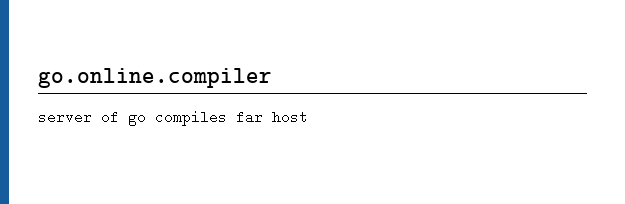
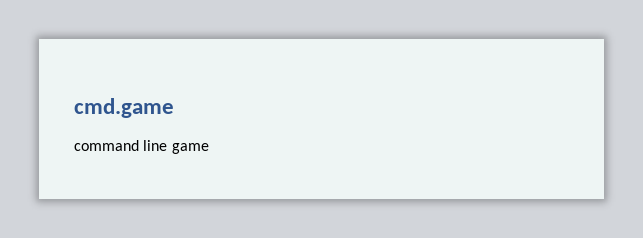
[38,68,272,88] [38,110,308,126] go.online.compiler // server of go compiles far host -> [74,98,174,118] [74,140,209,154] cmd.game // command line game

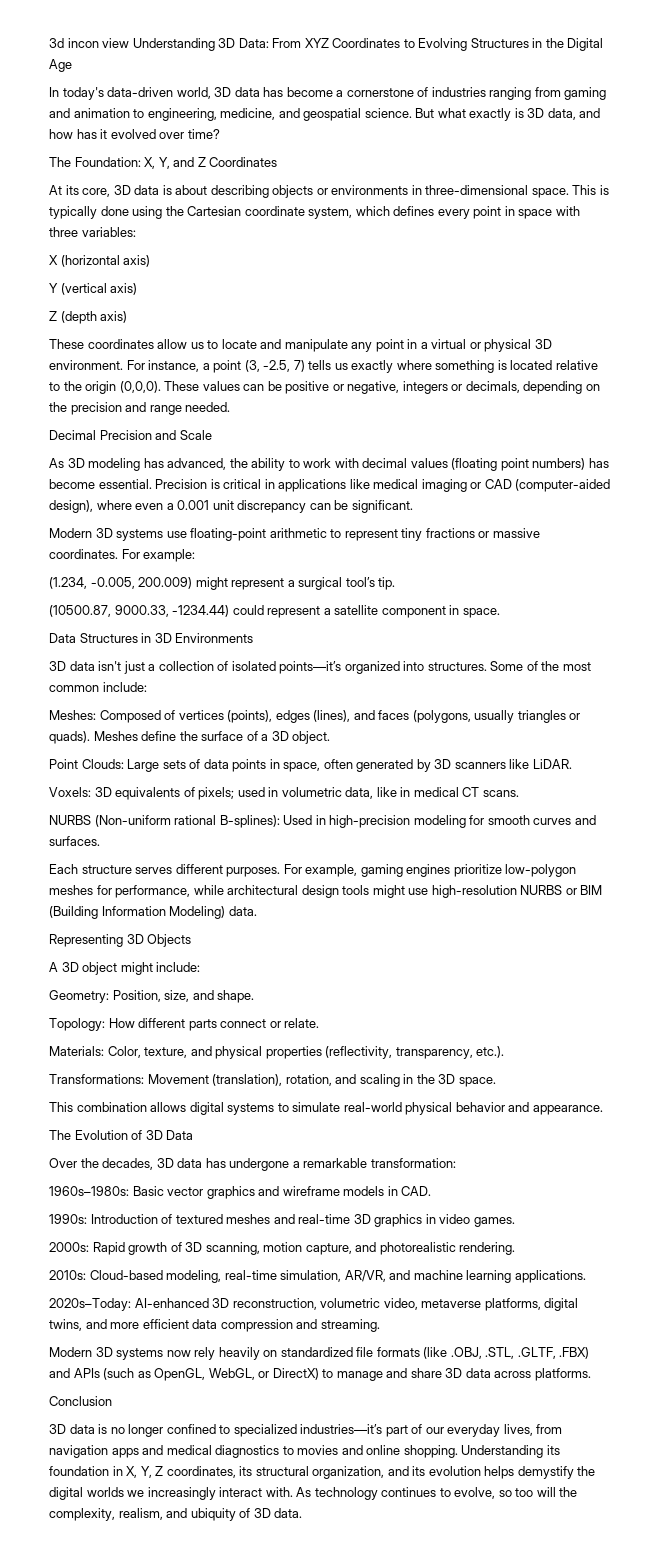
[74,98,174,118] [74,140,209,154] cmd.game // command line game -> [49,38,604,51] [49,59,72,72] [49,87,607,100] [49,108,601,121] [49,129,220,139] [49,157,278,169] [49,185,609,198] [49,206,580,219] [49,227,136,237] [49,255,151,267] [49,283,138,295] [49,311,128,324] [49,339,552,352] [49,360,598,373] [49,381,600,394] [49,402,231,415] [49,430,212,440] [49,458,609,471] [49,479,611,492] [49,500,413,513] [49,528,540,541] [49,549,196,562] [49,577,396,590] [49,605,500,618] [49,633,254,643] [49,661,591,674] [49,682,147,692] [49,710,581,723] [49,731,331,744] [49,759,572,772] [49,787,519,800] [49,815,596,828] [49,836,100,846] [49,864,577,877] [49,885,603,898] [49,906,257,919] [49,934,192,947] [49,962,201,975] [49,990,255,1003] [49,1018,320,1031] [49,1046,505,1059] [49,1074,496,1087] [49,1102,603,1115] [49,1130,194,1140] [49,1158,456,1171] [49,1186,432,1199] [49,1214,515,1227] [49,1242,516,1255] [49,1270,586,1283] [49,1298,579,1311] [49,1319,380,1332] [49,1347,590,1360] [49,1368,591,1381] [49,1396,112,1406] [49,1424,563,1437] [49,1445,560,1458] [49,1466,596,1479] [49,1487,578,1500] [49,1508,303,1521] 3d incon view Understanding 3D Data: From XYZ Coordinates to Evolving Structures in the Digital Age // In today's data-driven world, 3D data has become a cornerstone of industries ranging from gaming and animation to engineering, medicine, and geospatial science. But what exactly is 3D data, and how has it evolved over time? // The Foundation: X, Y, and Z Coordinates // At its core, 3D data is about describing objects or environments in three-dimensional space. This is typically done using the Cartesian coordinate system, which defines every point in space with three variables: // X (horizontal axis) // Y (vertical axis) // Z (depth axis) // These coordinates allow us to locate and manipulate any point in a virtual or physical 3D environment. For instance, a point (3, -2.5, 7) tells us exactly where something is located relative to the origin (0,0,0). These values can be positive or negative, integers or decimals, depending on the precision and range needed. // Decimal Precision and Scale // As 3D modeling has advanced, the ability to work with decimal values (floating point numbers) has become essential. Precision is critical in applications like medical imaging or CAD (computer-aided design), where even a 0.001 unit discrepancy can be significant. // Modern 3D systems use floating-point arithmetic to represent tiny fractions or massive coordinates. For example: // (1.234, -0.005, 200.009) might represent a surgical tool’s tip. // (10500.87, 9000.33, -1234.44) could represent a satellite component in space. // Data Structures in 3D Environments // 3D data isn't just a collection of isolated points—it’s organized into structures. Some of the most common include: // Meshes: Composed of vertices (points), edges (lines), and faces (polygons, usually triangles or quads). Meshes define the surface of a 3D object. // Point Clouds: Large sets of data points in space, often generated by 3D scanners like LiDAR. // Voxels: 3D equivalents of pixels; used in volumetric data, like in medical CT scans. // NURBS (Non-uniform rational B-splines): Used in high-precision modeling for smooth curves and surfaces. // Each structure serves different purposes. For example, gaming engines prioritize low-polygon meshes for performance, while architectural design tools might use high-resolution NURBS or BIM (Building Information Modeling) data. // Representing 3D Objects // A 3D object might include: // Geometry: Position, size, and shape. // Topology: How different parts connect or relate. // Materials: Color, texture, and physical properties (reflectivity, transparency, etc.). // Transformations: Movement (translation), rotation, and scaling in the 3D space. // This combination allows digital systems to simulate real-world physical behavior and appearance. // The Evolution of 3D Data // Over the decades, 3D data has undergone a remarkable transformation: // 1960s–1980s: Basic vector graphics and wireframe models in CAD. // 1990s: Introduction of textured meshes and real-time 3D graphics in video games. // 2000s: Rapid growth of 3D scanning, motion capture, and photorealistic rendering. // 2010s: Cloud-based modeling, real-time simulation, AR/VR, and machine learning applications. // 2020s–Today: AI-enhanced 3D reconstruction, volumetric video, metaverse platforms, digital twins, and more efficient data compression and streaming. // Modern 3D systems now rely heavily on standardized file formats (like .OBJ, .STL, .GLTF, .FBX) and APIs (such as OpenGL, WebGL, or DirectX) to manage and share 3D data across platforms. // Conclusion // 3D data is no longer confined to specialized industries—it’s part of our everyday lives, from navigation apps and medical diagnostics to movies and online shopping. Understanding its foundation in X, Y, Z coordinates, its structural organization, and its evolution helps demystify the digital worlds we increasingly interact with. As technology continues to evolve, so too will the complexity, realism, and ubiquity of 3D data.

